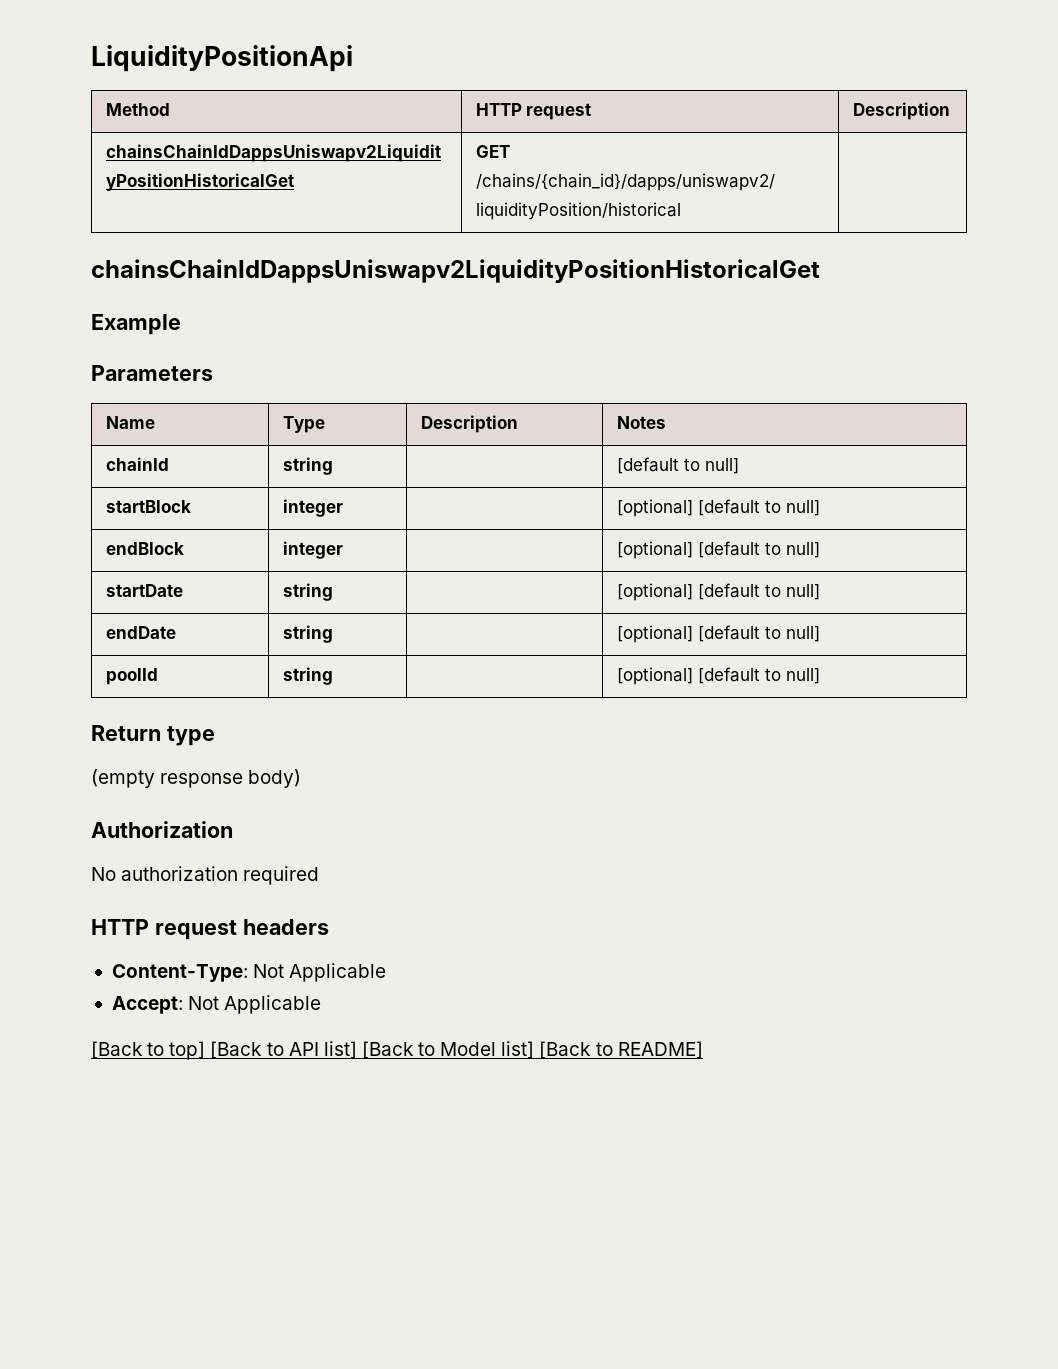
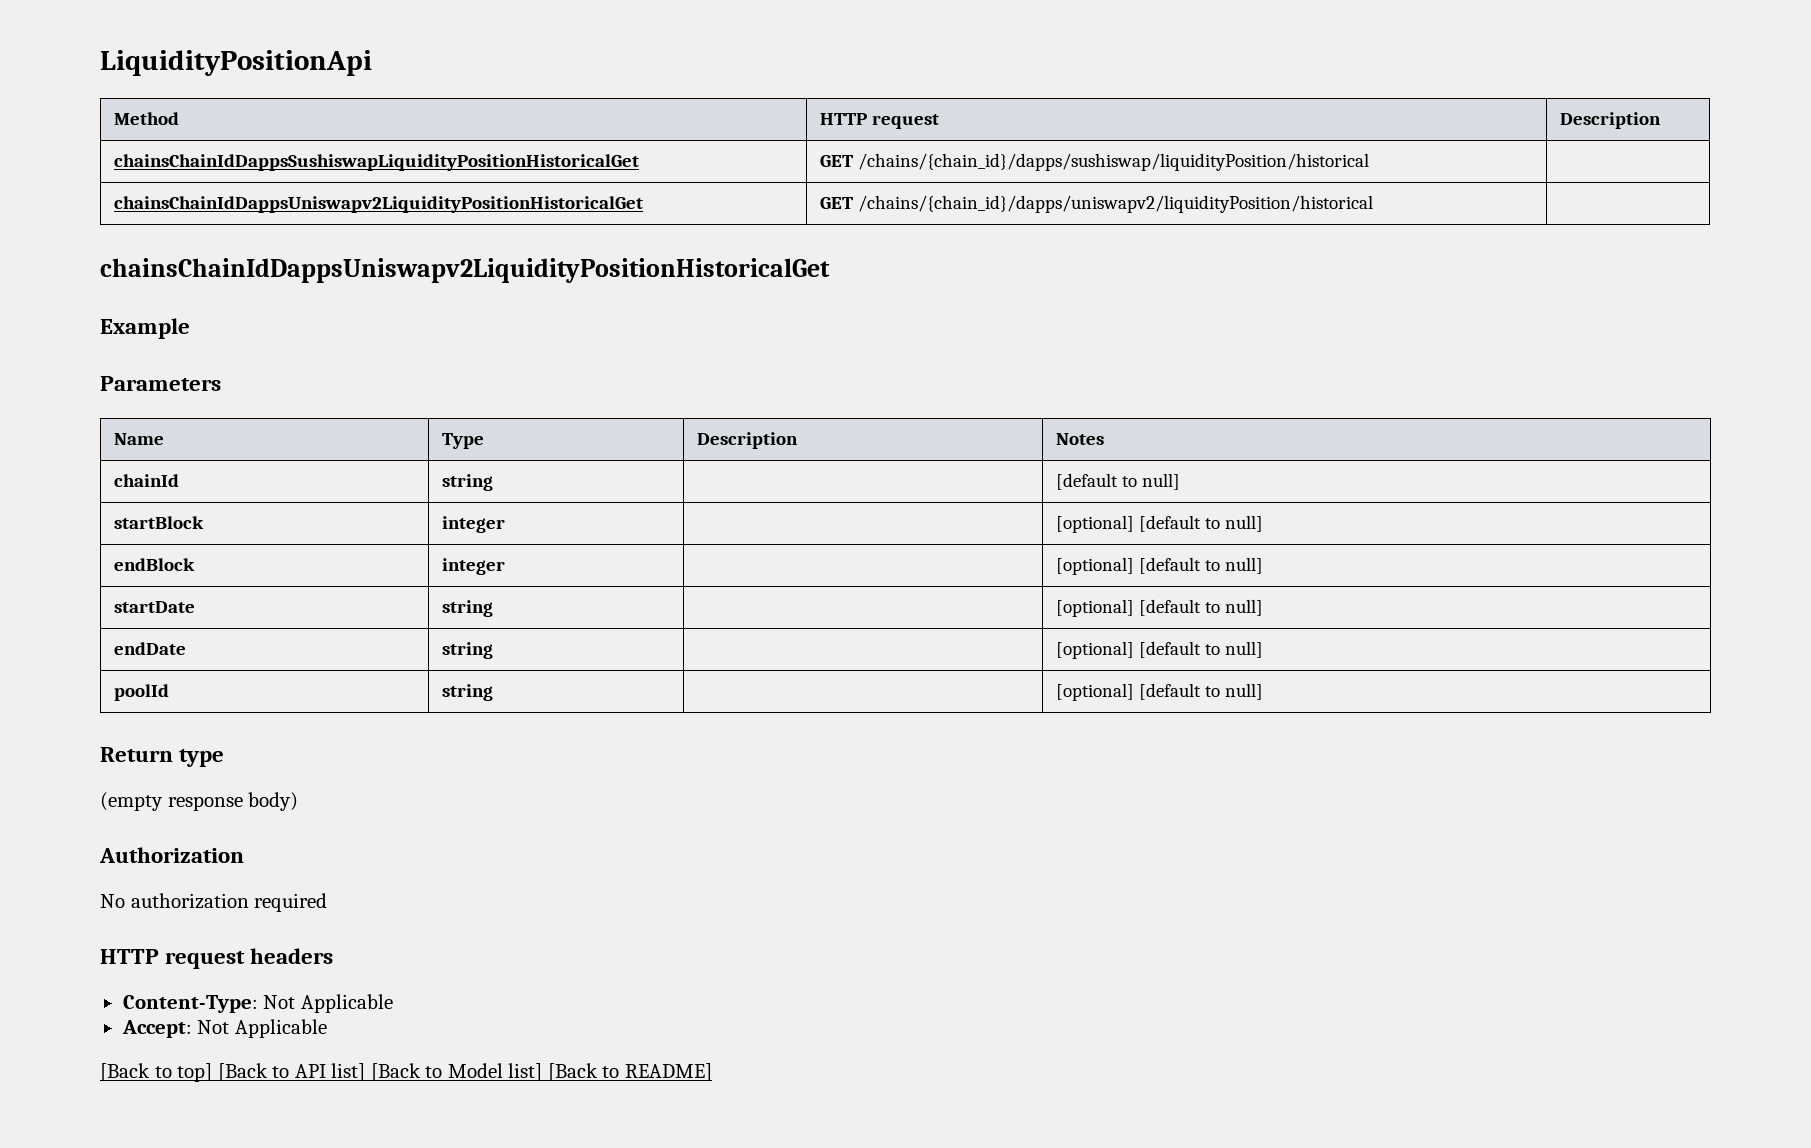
(950, 111) none -> [114,154,640,171] [820,153,1370,171] // chainsChainIdDappsSushiswapLiquidityPositionHistoricalGet | GET /chains/{chain_id}/dapps/sushiswap/liquidityPosition/historical |

